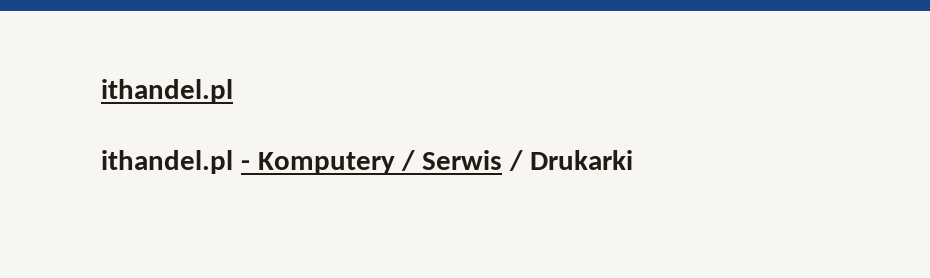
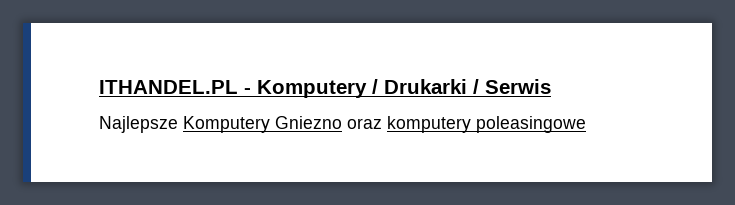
[101,79,233,103] [101,150,233,174] ithandel.pl // ithandel.pl -> [99,80,238,94] ITHANDEL.PL
(416, 160) none -> [384,79,479,94] Drukarki /
[509,150,633,171] / Drukarki -> [99,116,586,133] // Najlepsze Komputery Gniezno oraz komputery poleasingowe

